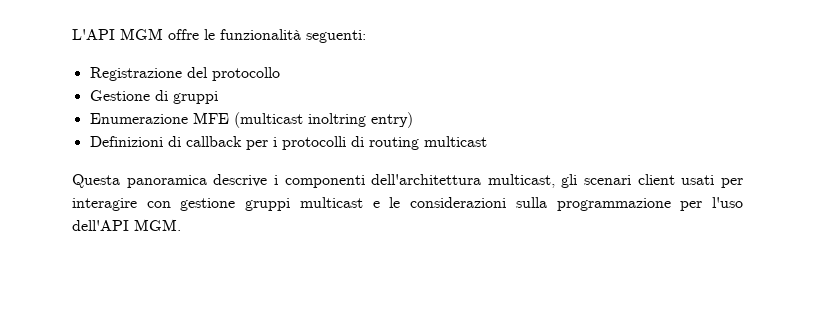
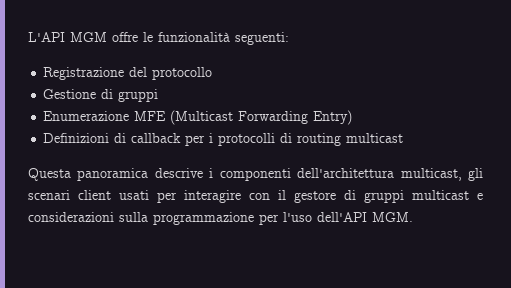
[233,112,413,128] (multicast inoltring entry) -> [170,110,353,125] (Multicast Forwarding Entry)
[180,198,236,211] gestione -> [278,190,356,203] il gestore di
[389,197,401,208] le -> (483, 196) none

